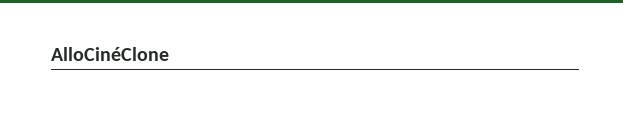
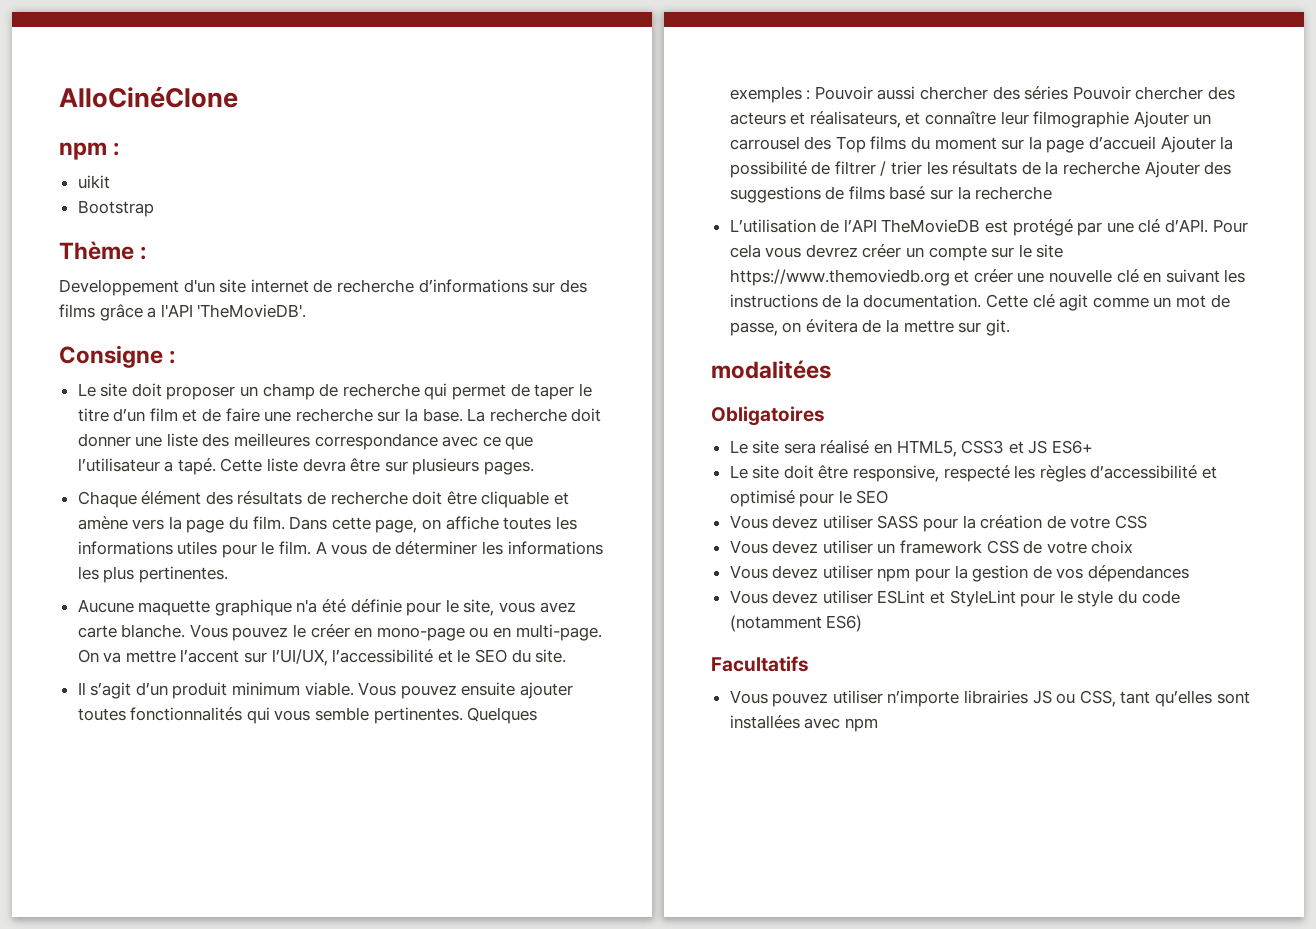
(169, 54) none -> [59,142,120,160] [77,175,110,189] [77,200,154,217] [59,241,147,260] [59,279,587,296] [59,304,307,321] [59,345,176,368] [77,383,592,400] [77,408,602,422] [77,433,534,450] [77,458,535,475] [77,491,570,508] [77,516,577,533] [77,541,603,558] [77,566,228,583] [77,599,576,616] [77,624,602,641] [77,649,567,666] [77,682,574,699] [77,707,538,724] [729,86,1236,103] [729,111,1212,128] [729,136,1234,153] [729,161,1232,178] [729,186,1053,203] [729,219,1248,236] [729,244,1064,261] [729,269,1246,286] [729,294,1230,311] [729,319,1010,336] [711,360,831,379] [711,406,825,426] [729,440,1094,457] [729,465,1218,482] [729,490,889,507] [729,515,1148,532] [729,540,1134,554] [729,565,1190,582] [729,590,1180,607] [729,615,863,632] [711,656,809,672] [729,690,1250,707] [729,715,878,732] // npm : // uikit // Bootstrap // Thème : // Developpement d'un site internet de recherche d’informations sur des films grâce a l'API 'TheMovieDB'. // Consigne : // Le site doit proposer un champ de recherche qui permet de taper le titre d’un film et de faire une recherche sur la base. La recherche doit donner une liste des meilleures correspondance avec ce que l’utilisateur a tapé. Cette liste devra être sur plusieurs pages. // Chaque élément des résultats de recherche doit être cliquable et amène vers la page du film. Dans cette page, on affiche toutes les informations utiles pour le film. A vous de déterminer les informations les plus pertinentes. // Aucune maquette graphique n'a été définie pour le site, vous avez carte blanche. Vous pouvez le créer en mono-page ou en multi-page. On va mettre l’accent sur l’UI/UX, l’accessibilité et le SEO du site. // Il s’agit d’un produit minimum viable. Vous pouvez ensuite ajouter toutes fonctionnalités qui vous semble pertinentes. Quelques exemples : Pouvoir aussi chercher des séries Pouvoir chercher des acteurs et réalisateurs, et connaître leur filmographie Ajouter un carrousel des Top films du moment sur la page d’accueil Ajouter la possibilité de filtrer / trier les résultats de la recherche Ajouter des suggestions de films basé sur la recherche // L’utilisation de l’API TheMovieDB est protégé par une clé d’API. Pour cela vous devrez créer un compte sur le site https://www.themoviedb.org et créer une nouvelle clé en suivant les instructions de la documentation. Cette clé agit comme un mot de passe, on évitera de la mettre sur git. // modalitées // Obligatoires // Le site sera réalisé en HTML5, CSS3 et JS ES6+ // Le site doit être responsive, respecté les règles d’accessibilité et optimisé pour le SEO // Vous devez utiliser SASS pour la création de votre CSS // Vous devez utiliser un framework CSS de votre choix // Vous devez utiliser npm pour la gestion de vos dépendances // Vous devez utiliser ESLint et StyleLint pour le style du code (notamment ES6) // Facultatifs // Vous pouvez utiliser n’importe librairies JS ou CSS, tant qu’elles sont installées avec npm

